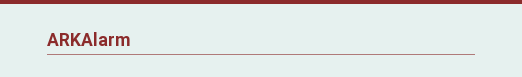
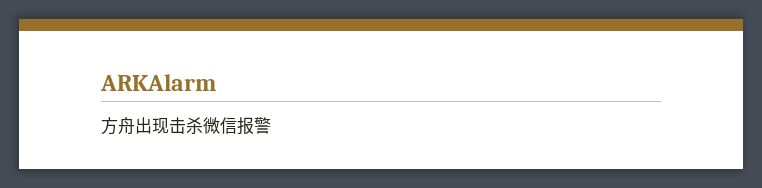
(130, 39) none -> [101,117,271,135] // 方舟出现击杀微信报警

